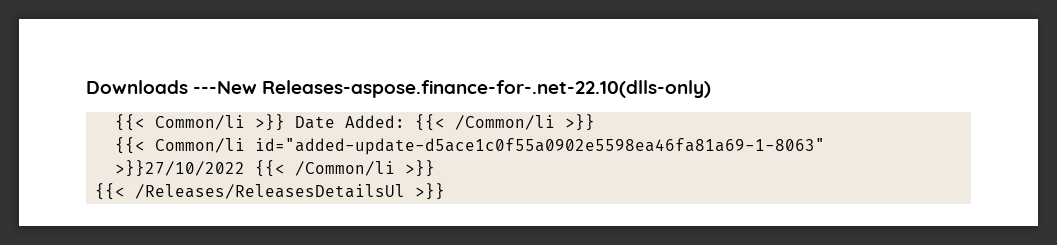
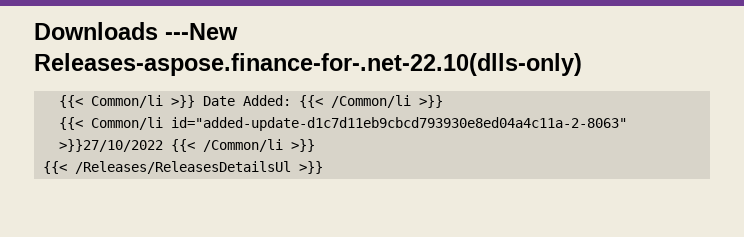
[255,138,826,155] id="added-update-d5ace1c0f55a0902e5598ea46fa81a69-1-8063" -> [171,117,627,131] id="added-update-d1c7d11eb9cbcd793930e8ed04a4c11a-2-8063"

